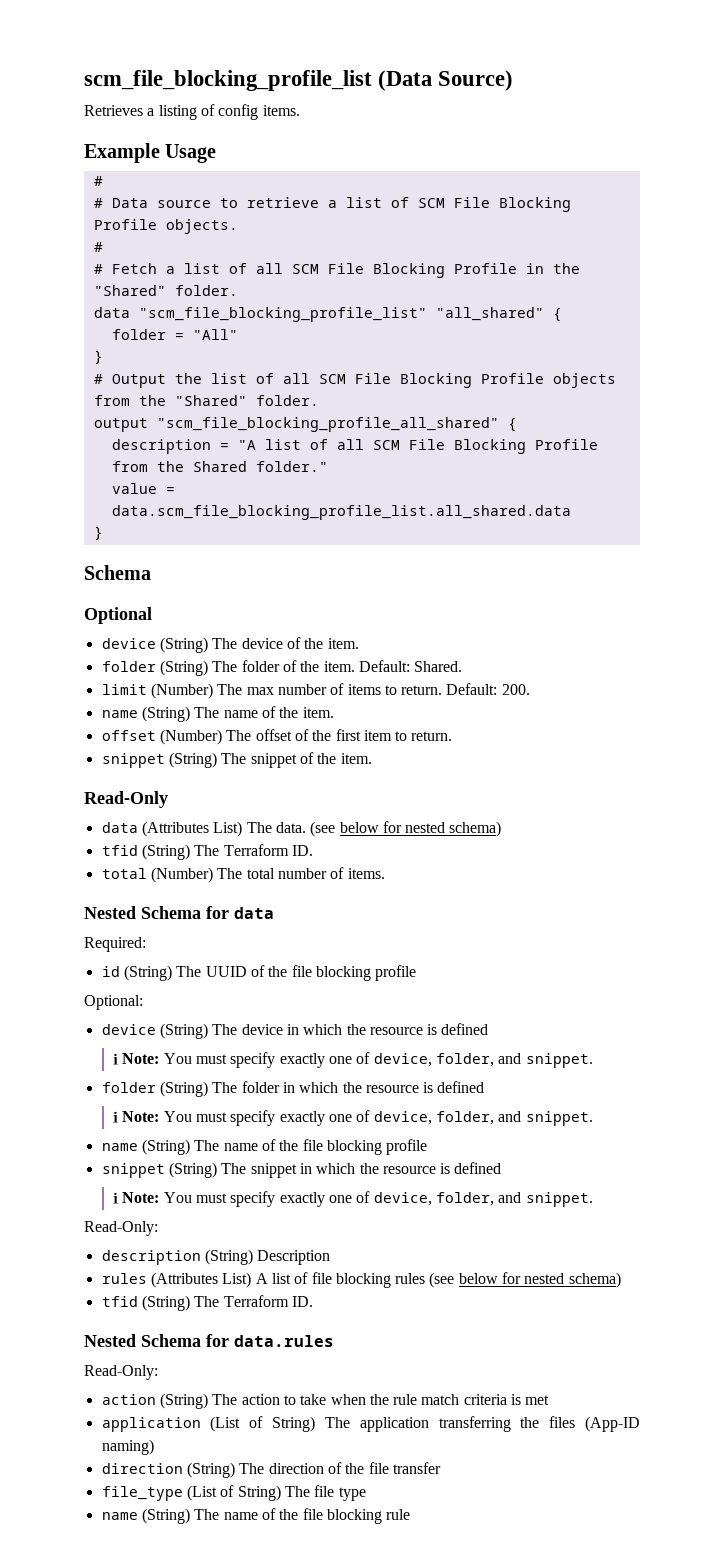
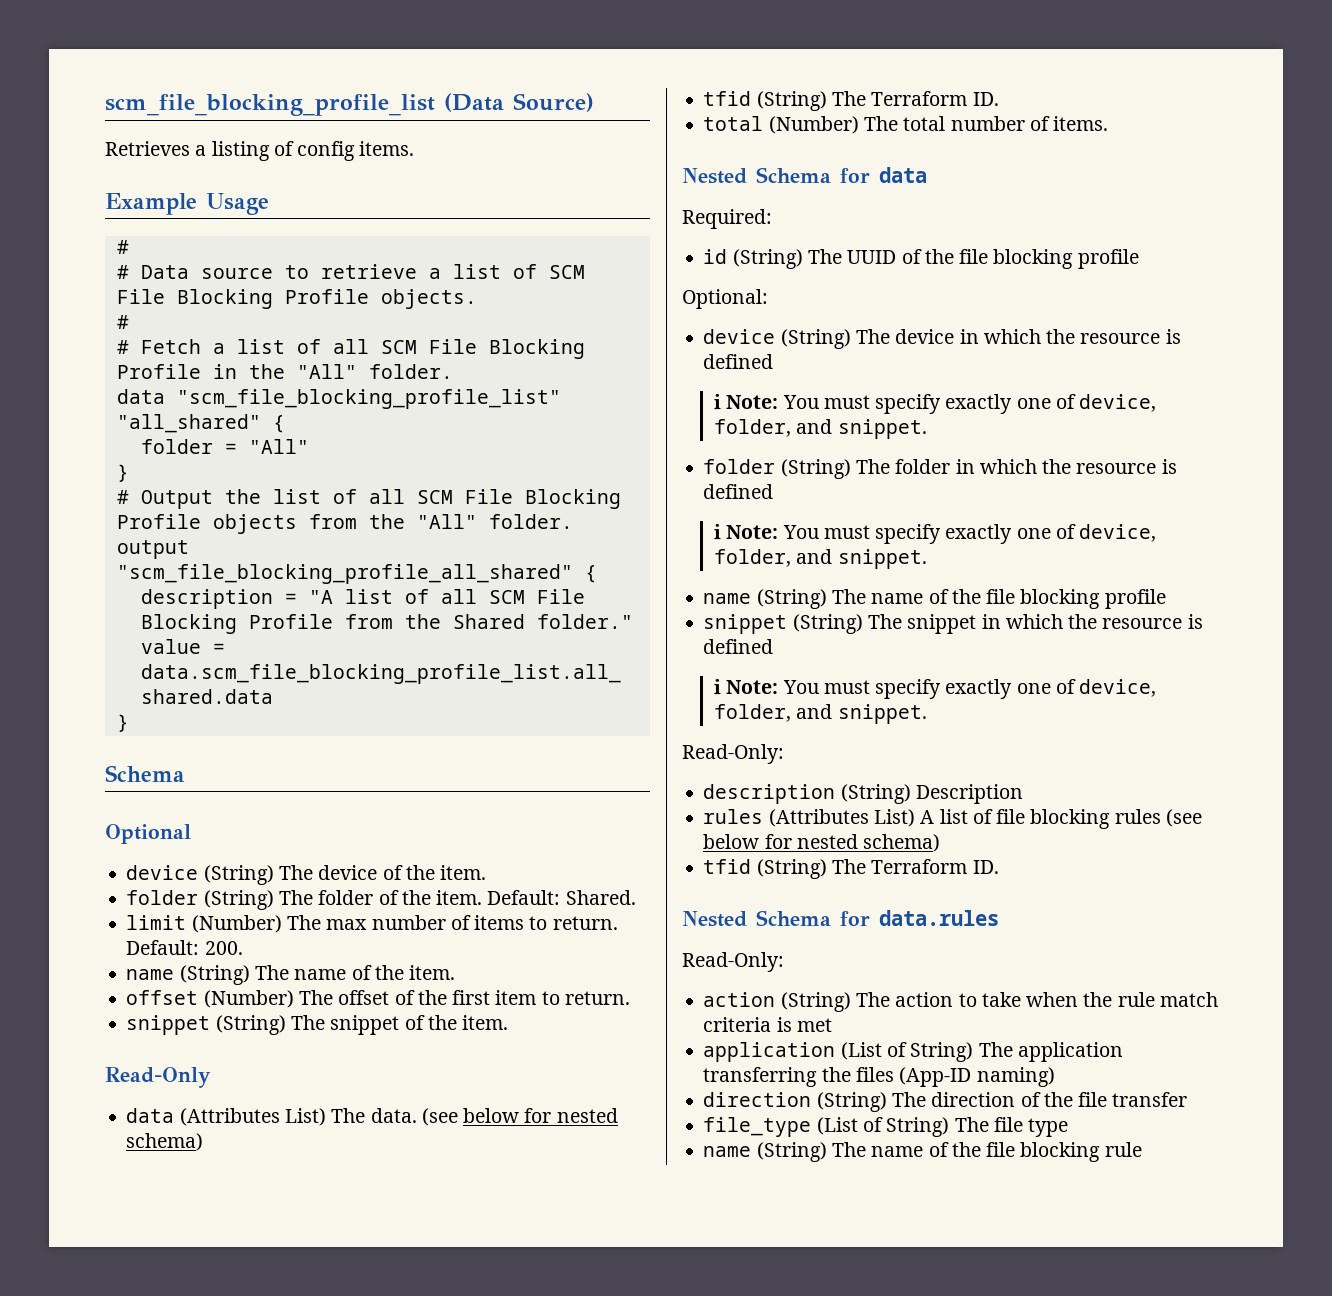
[93,285,166,296] "Shared" -> [296,364,357,379] "All"
[174,395,247,406] "Shared" -> [416,514,477,529] "All"

